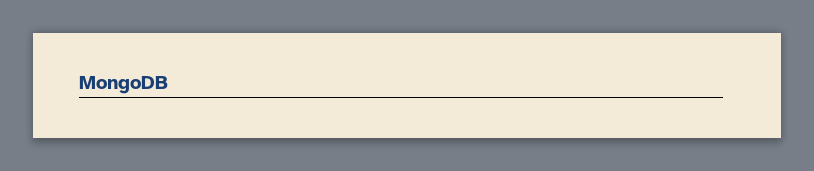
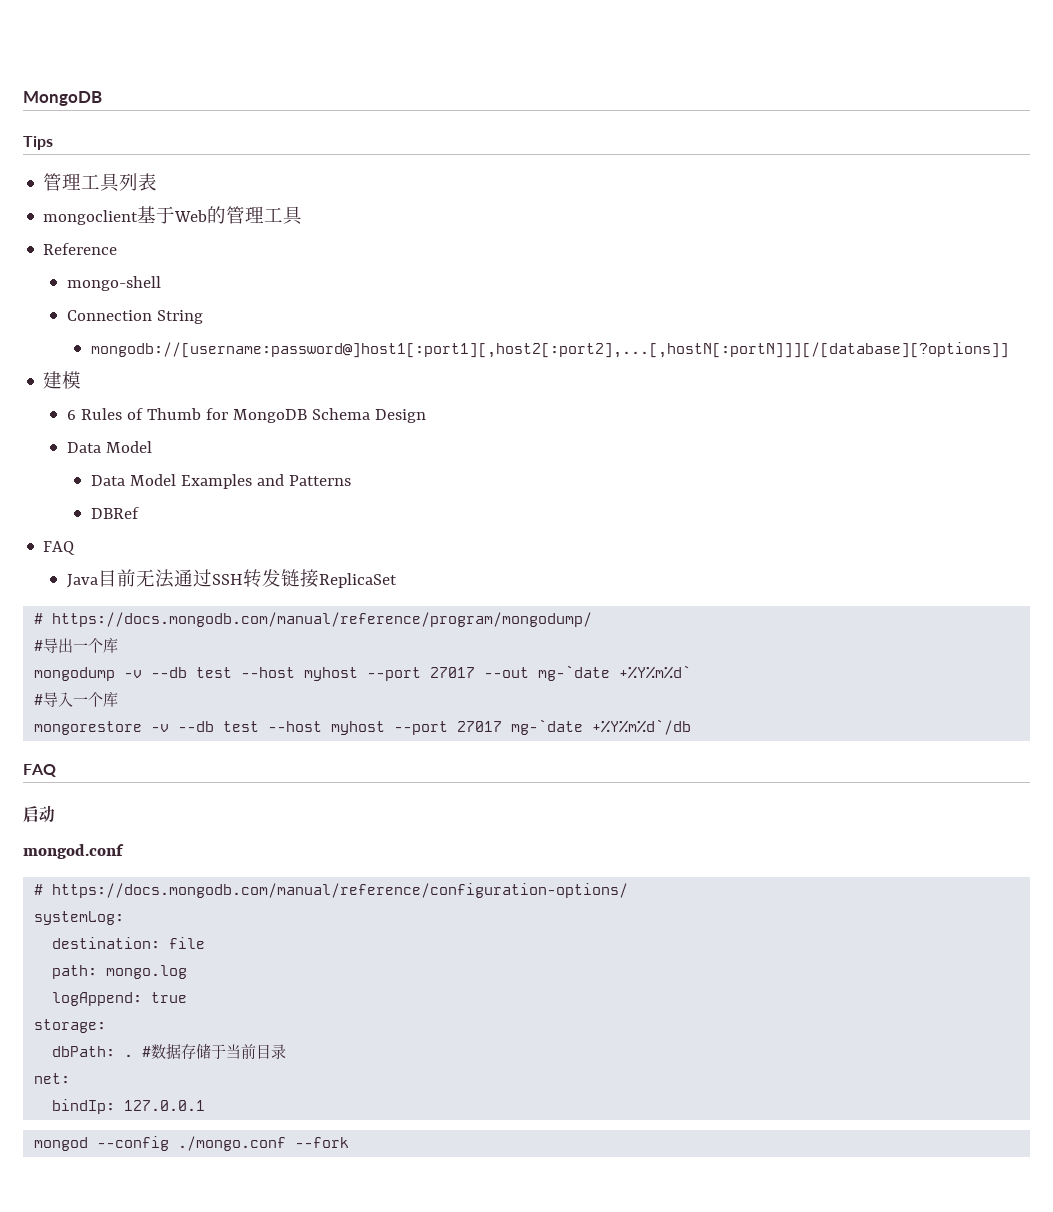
[79,76,168,94] MongoDB -> [23,91,102,106] [23,136,53,150] [43,173,158,192] [43,206,304,225] [43,243,118,255] [66,276,161,291] [66,310,203,324] [90,342,1009,358] [43,371,82,389] [66,408,426,423] [66,441,152,453] [90,474,351,489] [90,507,139,519] [43,541,76,555] [66,569,397,588] [34,612,593,627] [34,638,119,653] [34,665,692,681] [34,692,119,707] [34,719,692,735] [23,764,56,777] [23,805,55,823] [23,844,124,859] [34,883,629,898] [34,911,125,925] [52,937,206,949] [52,965,188,979] [52,992,188,1006] [34,1019,107,1033] [52,1043,287,1059] [34,1073,71,1084] [52,1099,206,1114] [34,1136,350,1151] MongoDB // Tips // 管理工具列表 // mongoclient基于Web的管理工具 // Reference // mongo-shell // Connection String // mongodb://[username:password@]host1[:port1][,host2[:port2],...[,hostN[:portN]]][/[database][?options]] // 建模 // 6 Rules of Thumb for MongoDB Schema Design // Data Model // Data Model Examples and Patterns // DBRef // FAQ // Java目前无法通过SSH转发链接ReplicaSet // # https://docs.mongodb.com/manual/reference/program/mongodump/ // #导出一个库 // mongodump -v --db test --host myhost --port 27017 --out mg-`date +%Y%m%d` // #导入一个库 // mongorestore -v --db test --host myhost --port 27017 mg-`date +%Y%m%d`/db // FAQ // 启动 // mongod.conf // # https://docs.mongodb.com/manual/reference/configuration-options/ // systemLog: // destination: file // path: mongo.log // logAppend: true // storage: // dbPath: . #数据存储于当前目录 // net: // bindIp: 127.0.0.1 // mongod --config ./mongo.conf --fork

